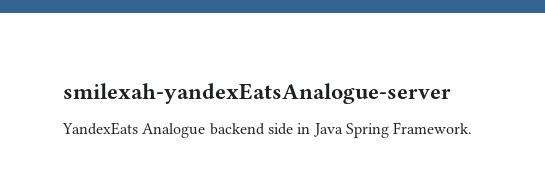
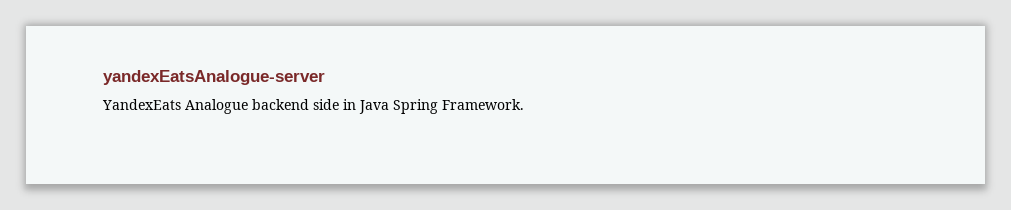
[63,83,451,104] smilexah-yandexEatsAnalogue-server -> [103,70,325,85] yandexEatsAnalogue-server

